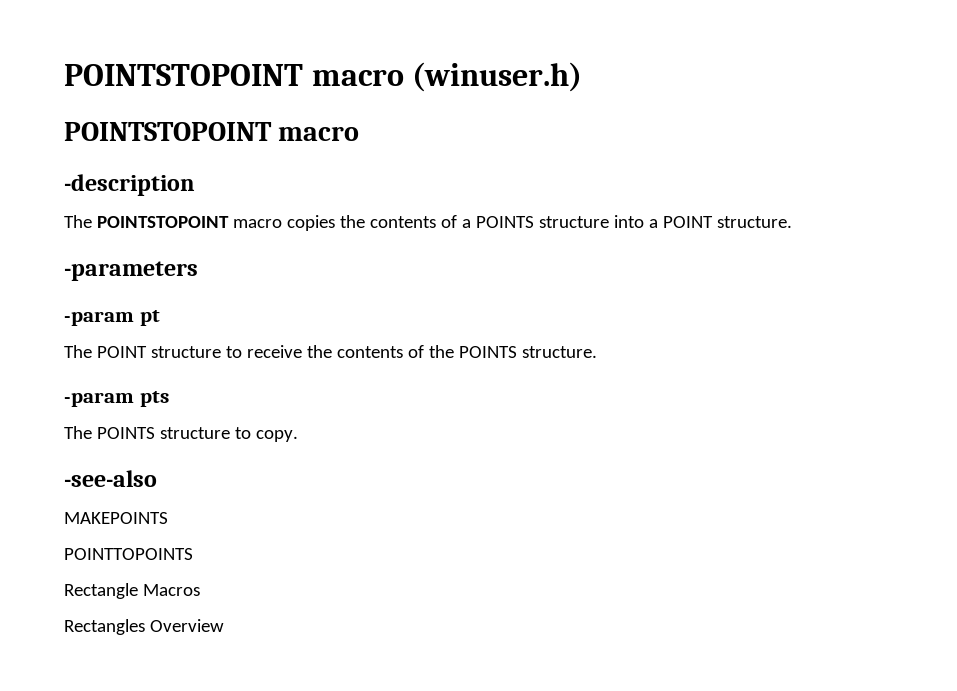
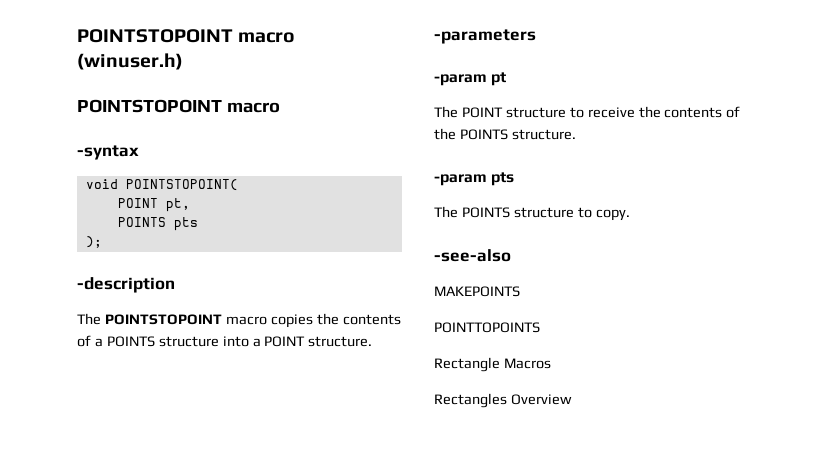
(360, 133) none -> [77,145,139,160] [85,179,238,191] [117,198,190,212] [117,217,198,231] [85,236,102,248] // -syntax // void POINTSTOPOINT( // POINT pt, // POINTS pts // );

